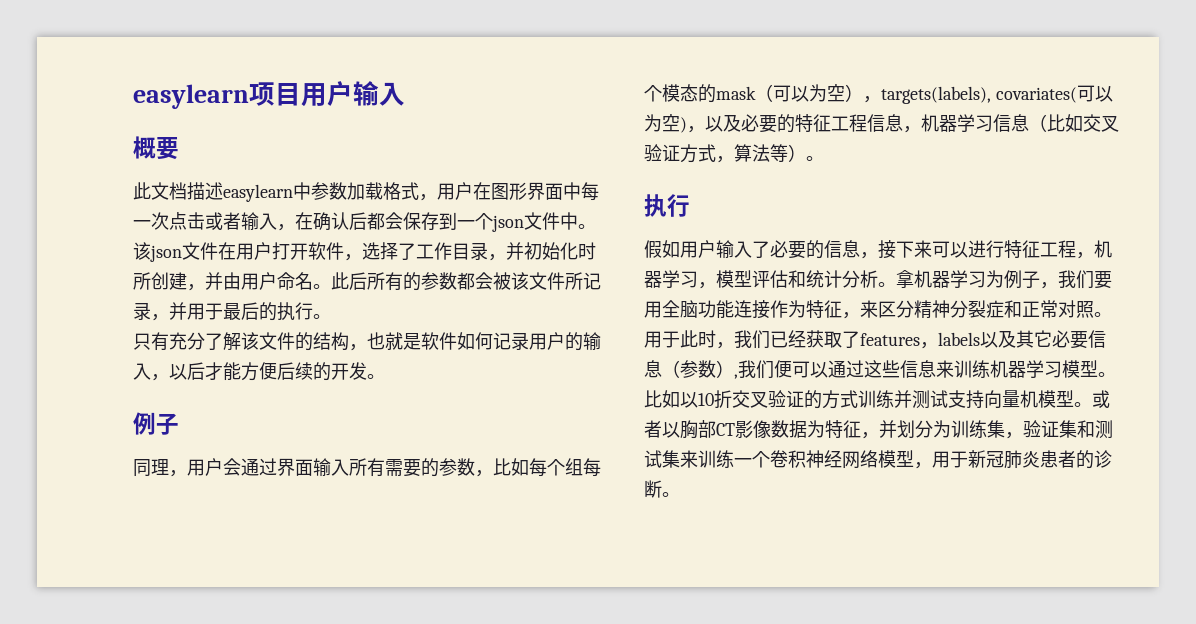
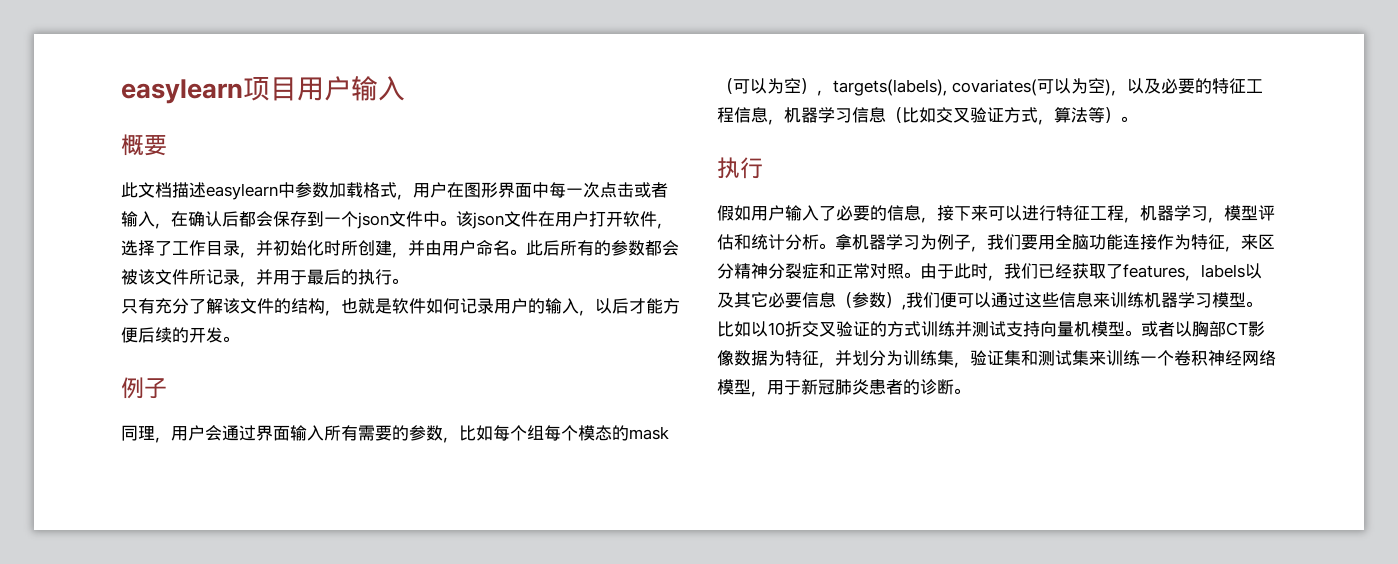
[644,331,662,348] 用 -> [920,263,937,279] 由

